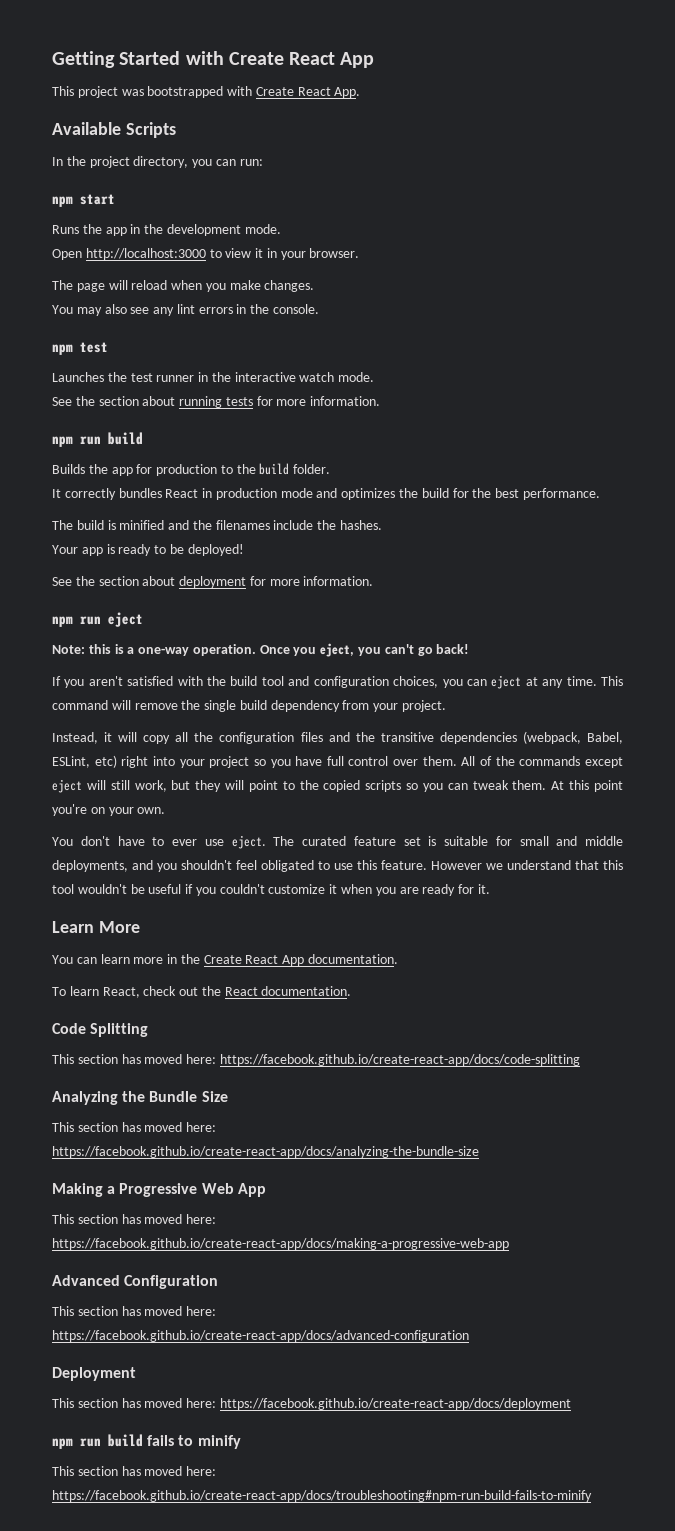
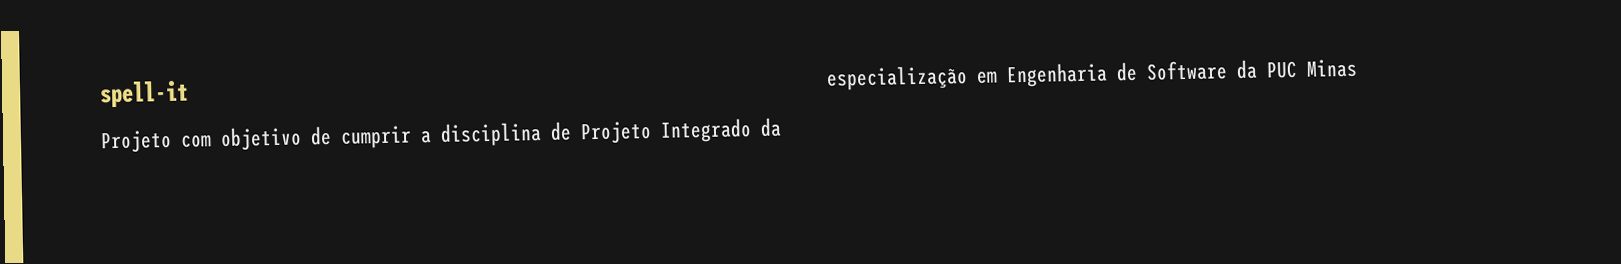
[52,51,375,68] [52,86,361,98] [52,122,176,138] [52,156,263,168] [52,194,115,207] [52,224,281,236] [52,248,360,260] [52,280,315,292] [52,304,320,316] [52,342,108,355] [52,372,375,382] [52,396,381,408] [52,432,143,447] [52,463,331,476] [52,488,600,500] [52,520,383,530] [52,544,244,556] [52,576,374,588] [52,612,143,627] [52,643,470,657] [52,675,624,689] [52,700,447,712] [52,731,624,744] [52,755,623,768] [52,779,624,793] [52,804,166,816] [52,835,623,849] [52,860,623,872] [52,884,490,896] [52,921,140,933] [52,954,399,966] [52,986,352,998] [52,1023,149,1037] [52,1054,580,1066] [52,1091,228,1105] [52,1122,217,1132] [52,1146,479,1158] [52,1183,266,1197] [52,1214,217,1224] [52,1238,509,1250] [52,1275,219,1289] [52,1306,217,1316] [52,1330,469,1342] [52,1367,136,1381] [52,1398,571,1410] [52,1434,241,1449] [52,1466,217,1476] [52,1490,592,1502] Getting Started with Create React App // This project was bootstrapped with Create React App. // Available Scripts // In the project directory, you can run: // npm start // Runs the app in the development mode. // Open http://localhost:3000 to view it in your browser. // The page will reload when you make changes. // You may also see any lint errors in the console. // npm test // Launches the test runner in the interactive watch mode. // See the section about running tests for more information. // npm run build // Builds the app for production to the build folder. // It correctly bundles React in production mode and optimizes the build for the best performance. // The build is minified and the filenames include the hashes. // Your app is ready to be deployed! // See the section about deployment for more information. // npm run eject // Note: this is a one-way operation. Once you eject, you can't go back! // If you aren't satisfied with the build tool and configuration choices, you can eject at any time. This command will remove the single build dependency from your project. // Instead, it will copy all the configuration files and the transitive dependencies (webpack, Babel, ESLint, etc) right into your project so you have full control over them. All of the commands except eject will still work, but they will point to the copied scripts so you can tweak them. At this point you're on your own. // You don't have to ever use eject. The curated feature set is suitable for small and middle deployments, and you shouldn't feel obligated to use this feature. However we understand that this tool wouldn't be useful if you couldn't customize it when you are ready for it. // Learn More // You can learn more in the Create React App documentation. // To learn React, check out the React documentation. // Code Splitting // This section has moved here: https://facebook.github.io/create-react-app/docs/code-splitting // Analyzing the Bundle Size // This section has moved here: https://facebook.github.io/create-react-app/docs/analyzing-the-bundle-size // Making a Progressive Web App // This section has moved here: https://facebook.github.io/create-react-app/docs/making-a-progressive-web-app // Advanced Configuration // This section has moved here: https://facebook.github.io/create-react-app/docs/advanced-configuration // Deployment // This section has moved here: https://facebook.github.io/create-react-app/docs/deployment // npm run build fails to minify // This section has moved here: https://facebook.github.io/create-react-app/docs/troubleshooting#npm-run-build-fails-to-minify -> [99,80,189,108] [100,117,782,154] [826,58,1358,91] spell-it // Projeto com objetivo de cumprir a disciplina de Projeto Integrado da especialização em Engenharia de Software da PUC Minas

